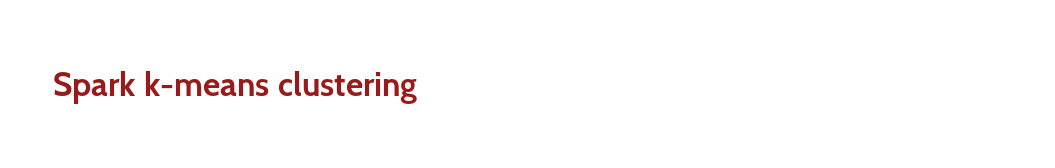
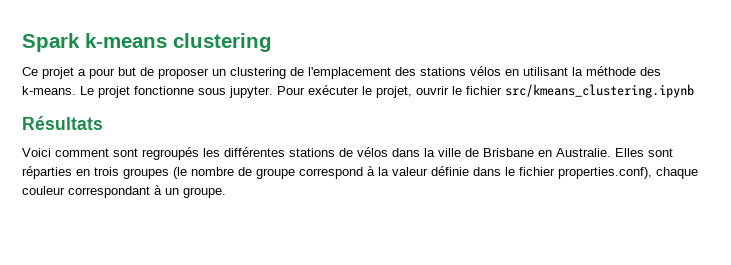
(418, 87) none -> [22,66,661,79] [22,84,694,98] [22,116,103,130] [22,147,673,160] [22,166,698,179] [22,185,226,198] // Ce projet a pour but de proposer un clustering de l'emplacement des stations vélos en utilisant la méthode des k-means. Le projet fonctionne sous jupyter. Pour exécuter le projet, ouvrir le fichier src/kmeans_clustering.ipynb // Résultats // Voici comment sont regroupés les différentes stations de vélos dans la ville de Brisbane en Australie. Elles sont réparties en trois groupes (le nombre de groupe correspond à la valeur définie dans le fichier properties.conf), chaque couleur correspondant à un groupe.

